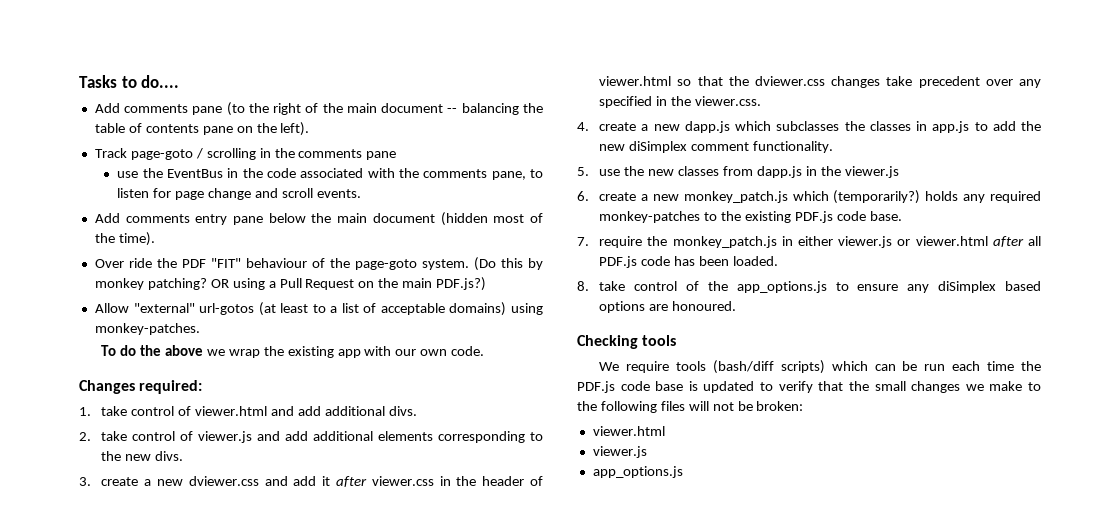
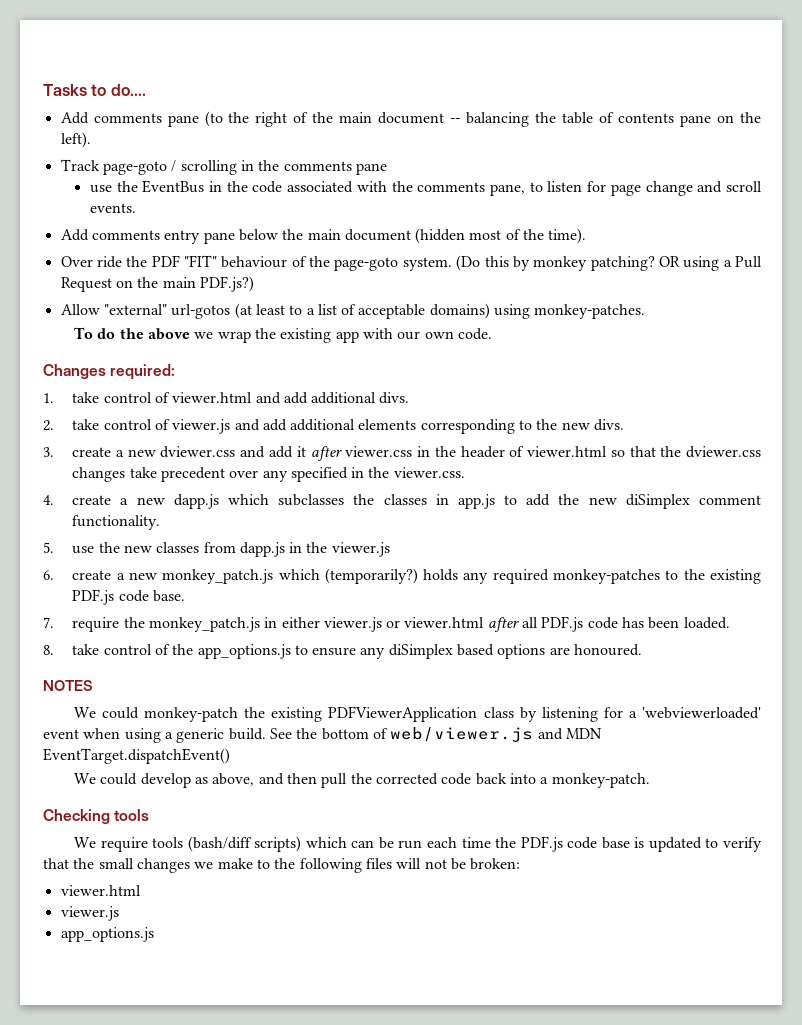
(737, 306) none -> [43,680,93,691] [74,706,762,722] [43,727,602,743] [43,748,230,764] [74,773,650,788] // NOTES // We could monkey-patch the existing PDFViewerApplication class by listening for a 'webviewerloaded' event when using a generic build. See the bottom of web/viewer.js and MDN EventTarget.dispatchEvent() // We could develop as above, and then pull the corrected code back into a monkey-patch.

